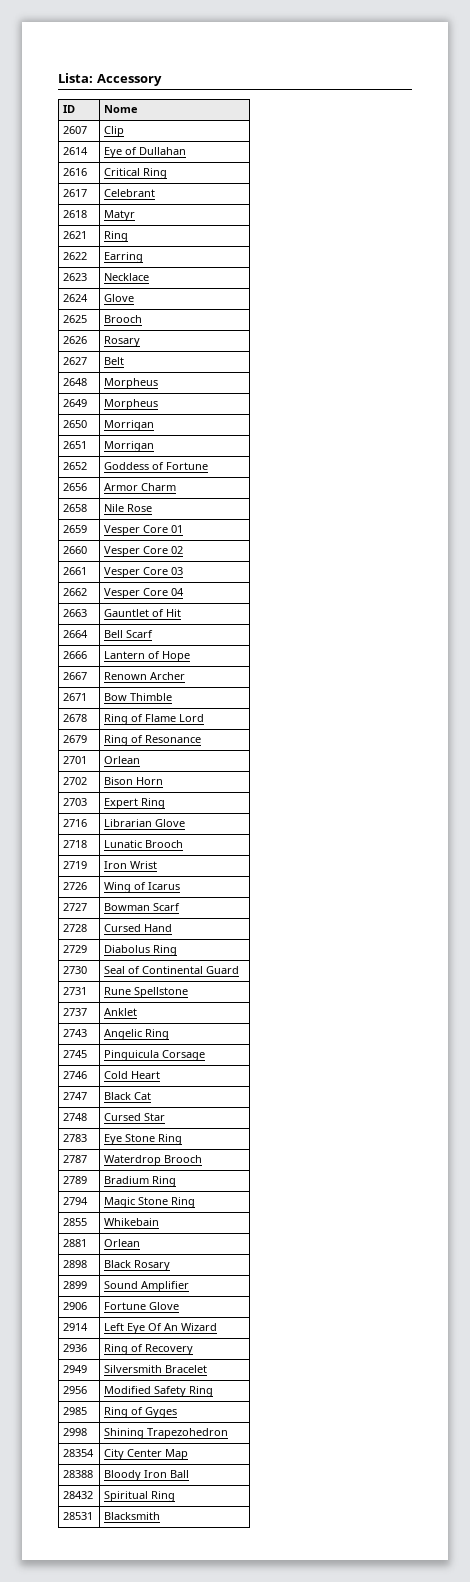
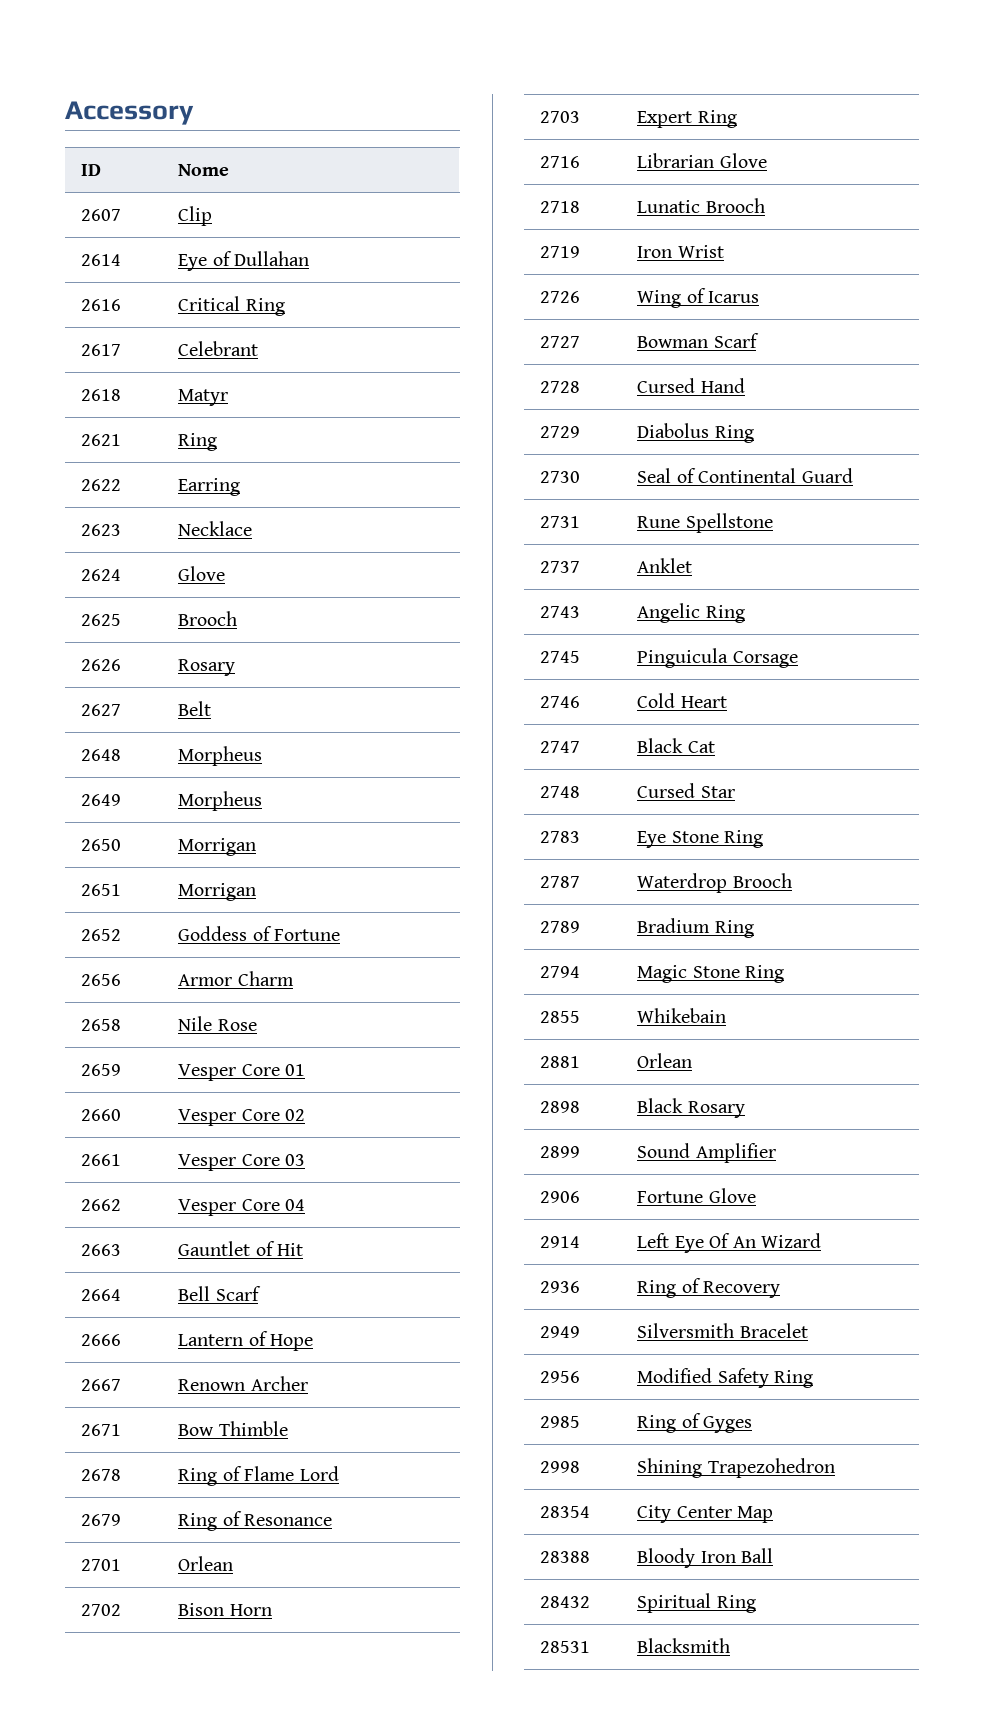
[58,73,93,83] Lista: -> (65, 113) none

